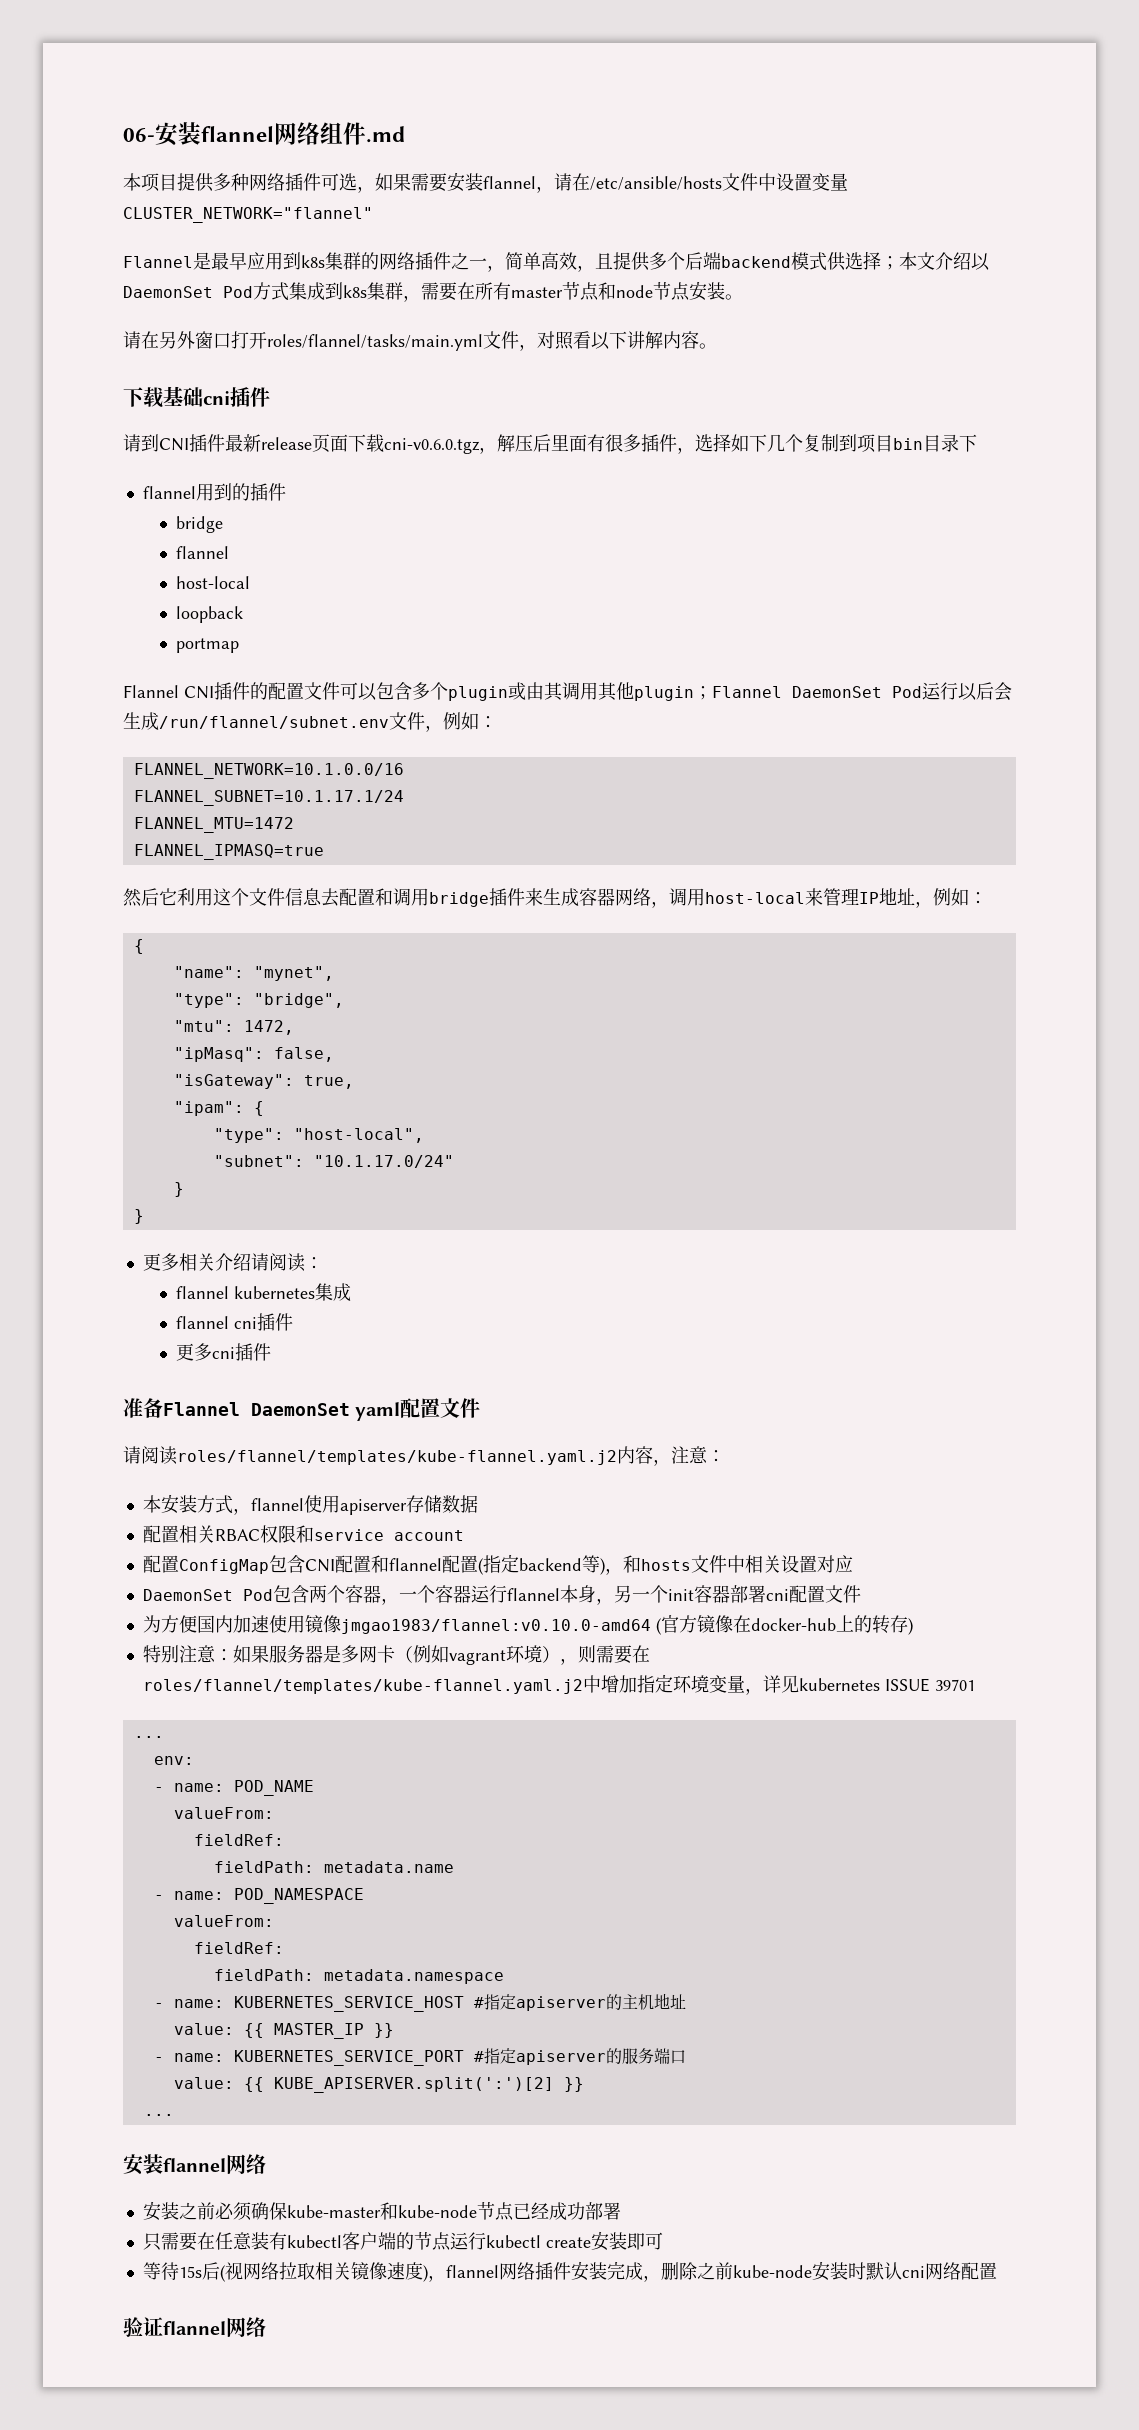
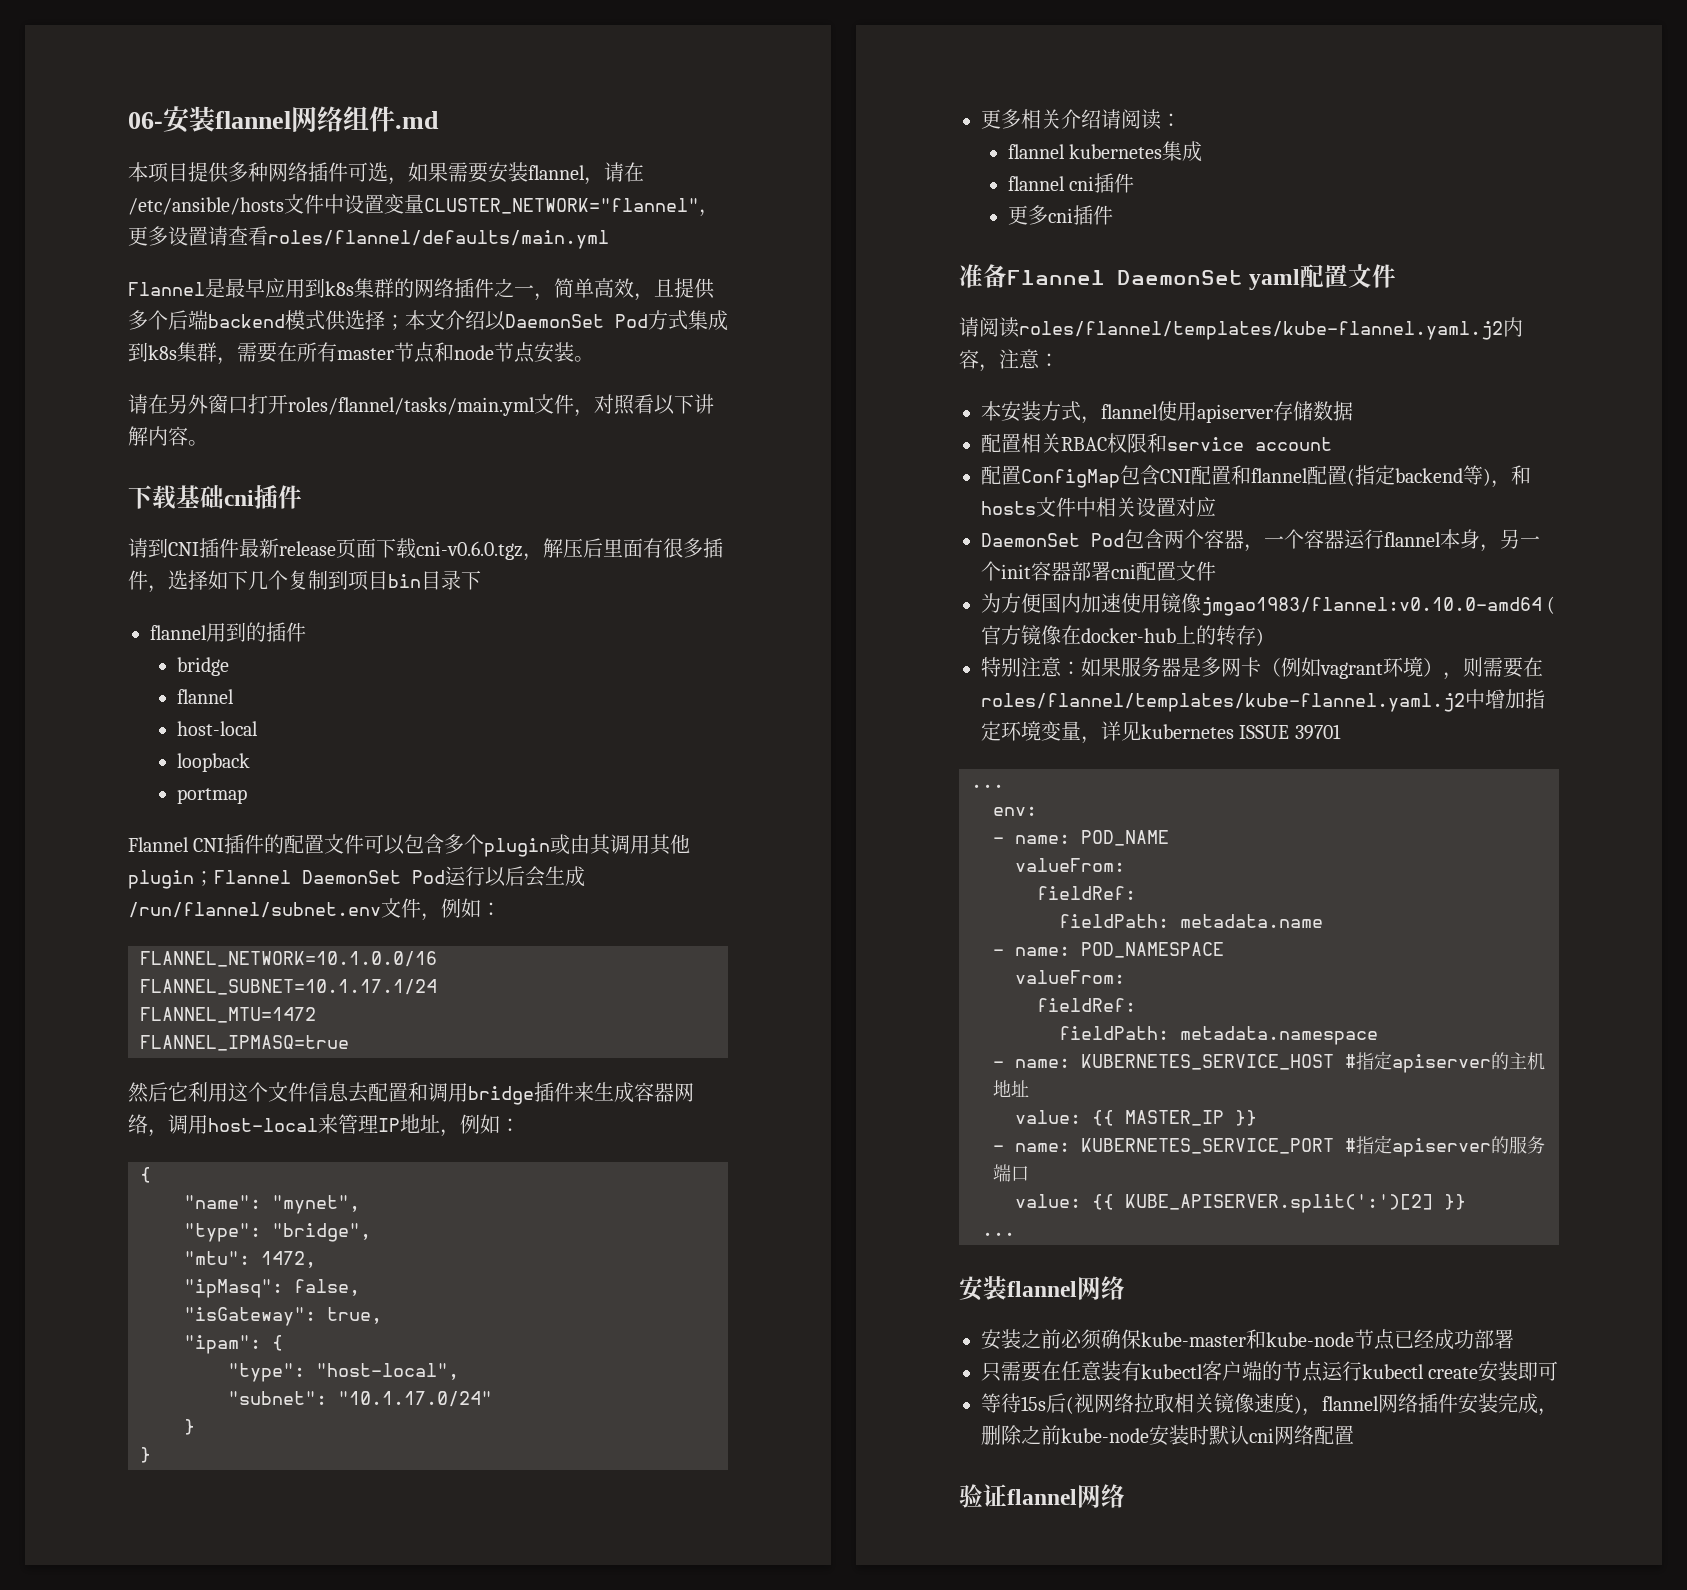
(373, 215) none -> [699,209,719,217] [128,226,609,249] ，更多设置请查看roles/flannel/defaults/main.yml

